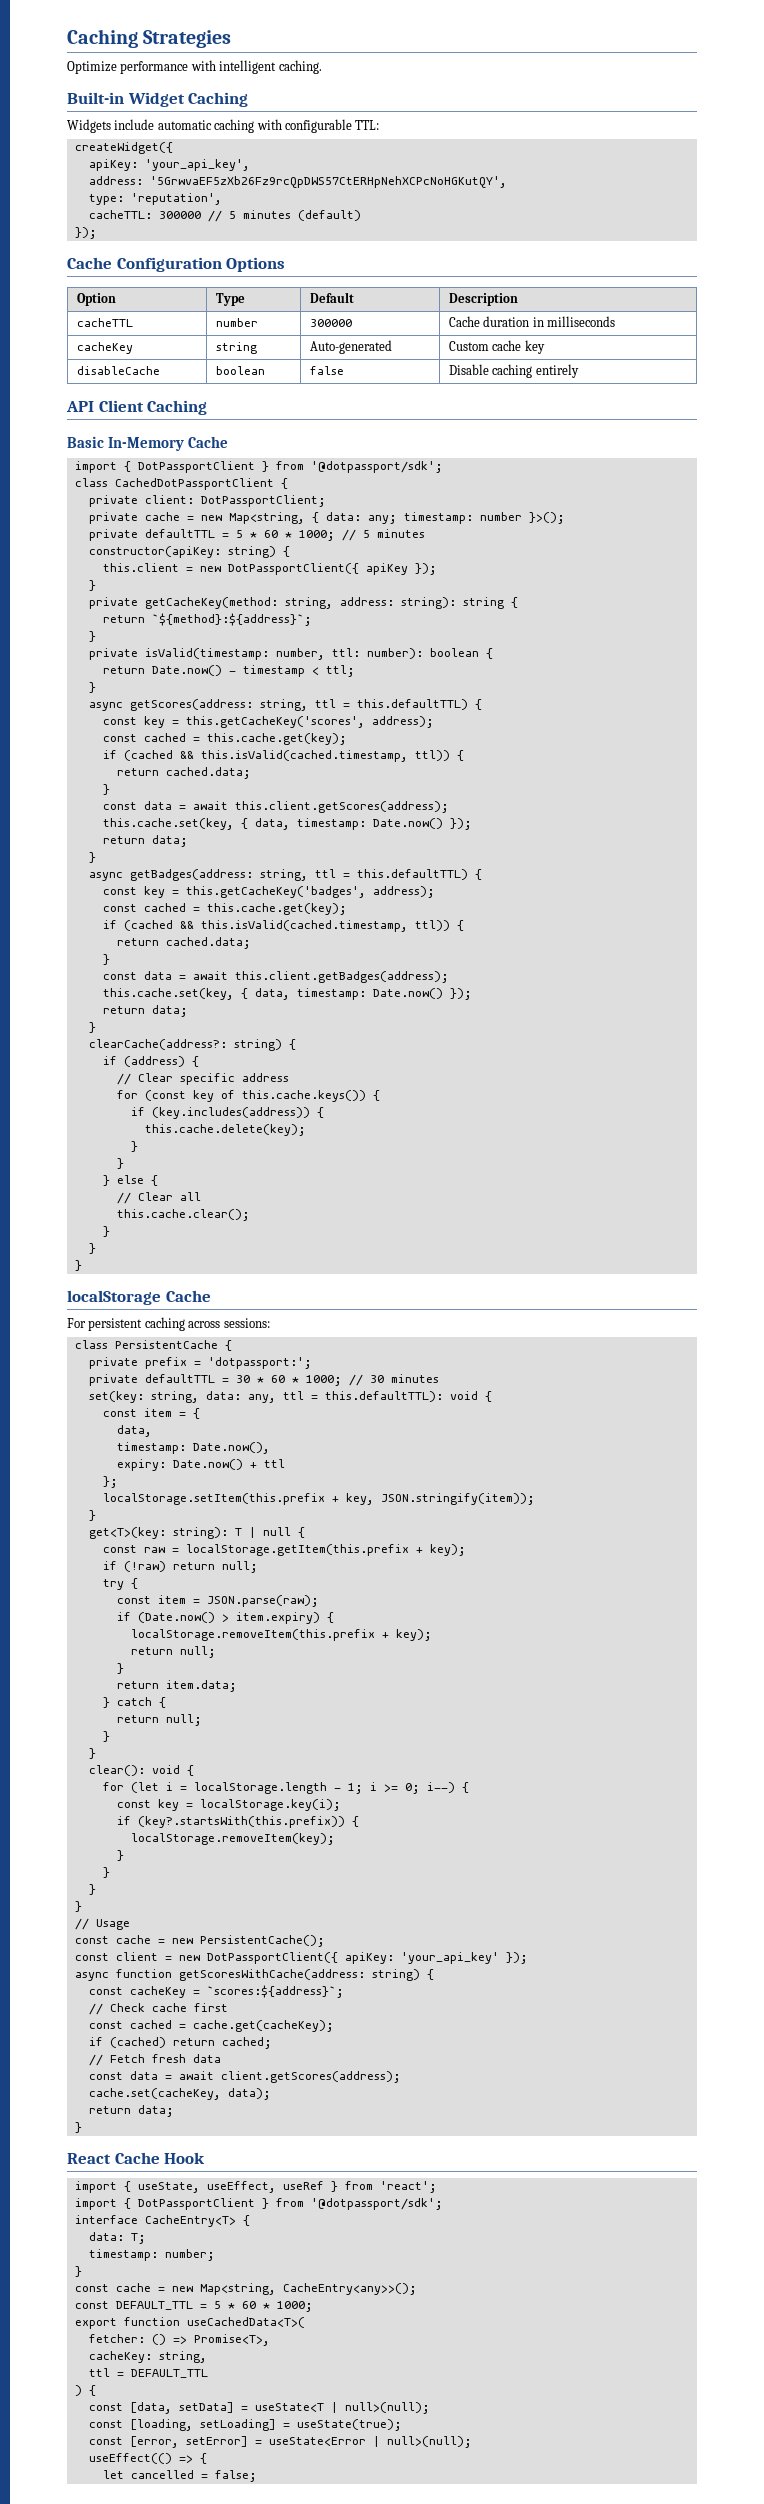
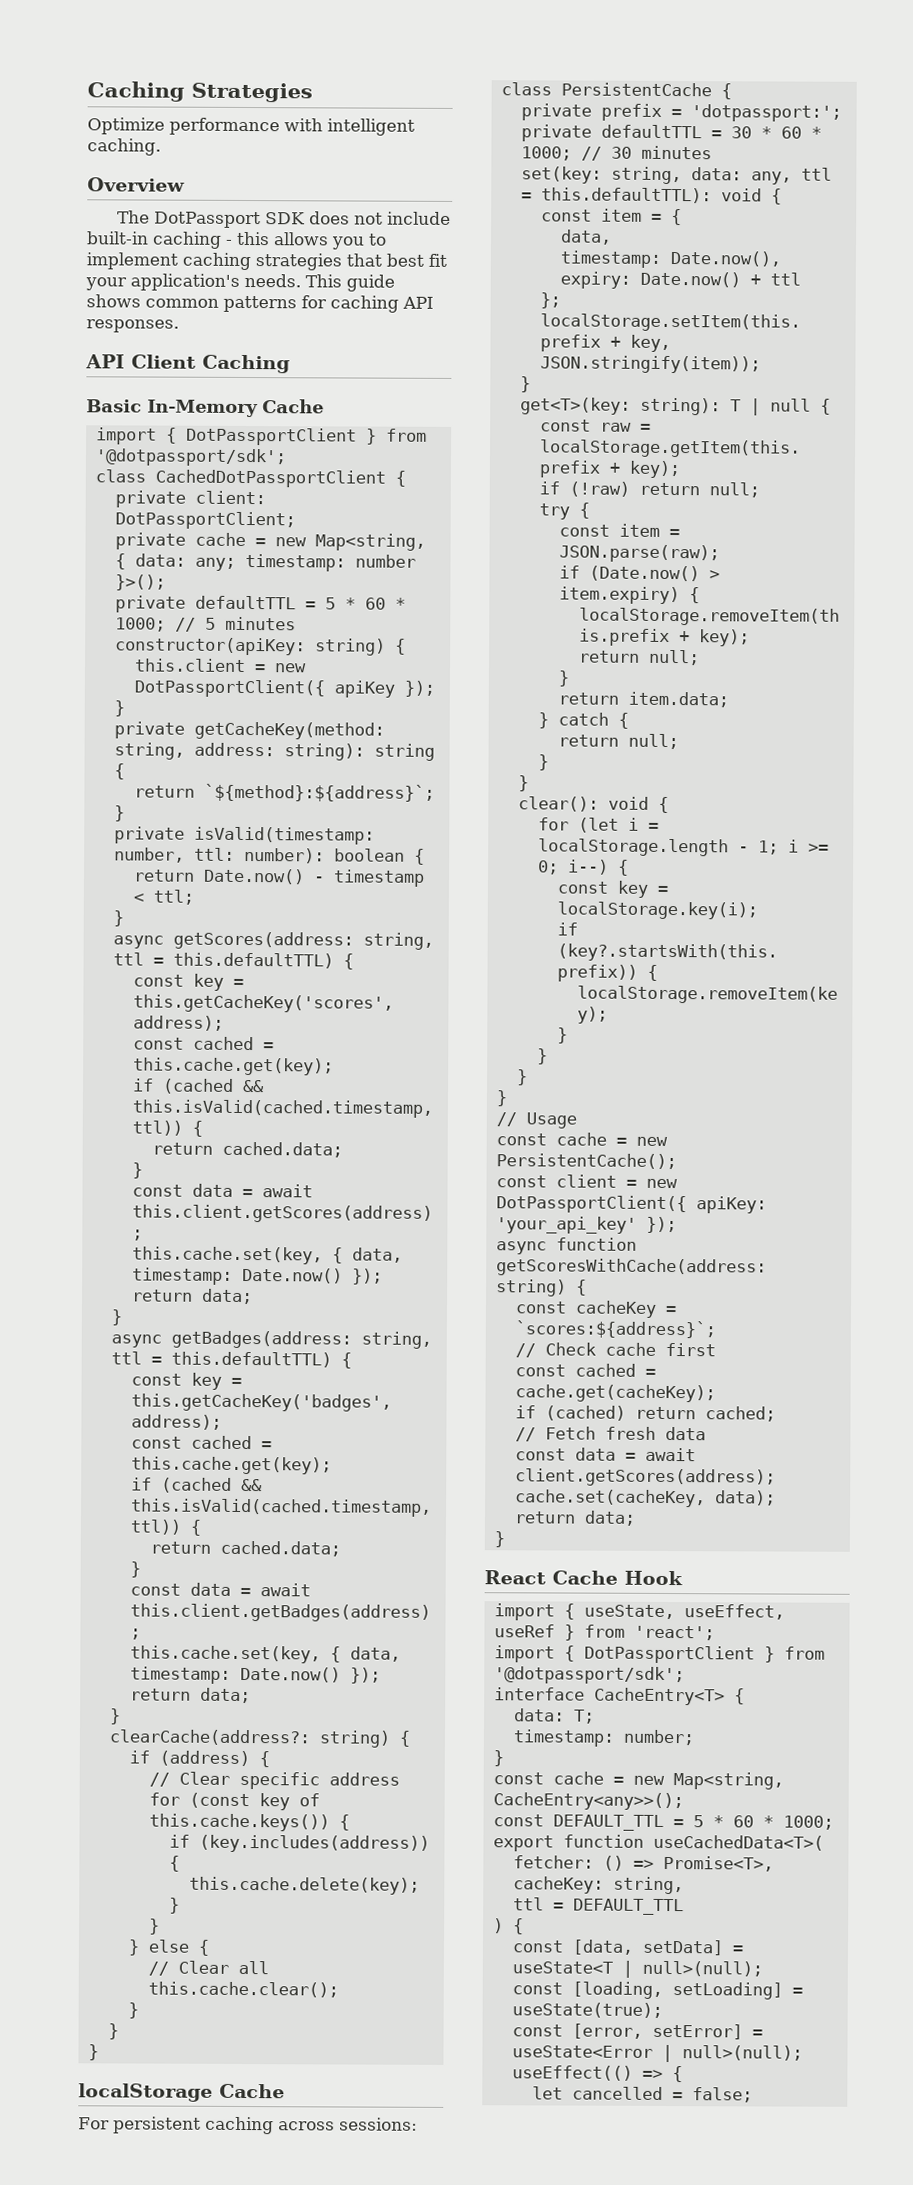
[67,92,249,107] [67,119,380,133] [74,142,173,154] [88,159,250,171] [88,176,507,188] [88,193,222,205] [88,210,361,222] [74,227,97,239] [67,257,286,272] [76,293,116,306] [215,293,245,306] [309,292,354,303] [448,293,518,306] [76,318,133,327] [215,318,258,327] [309,319,352,327] [448,316,615,327] [76,342,133,354] [215,342,257,354] [309,340,392,354] [448,340,545,354] [76,366,160,375] [215,366,265,375] [309,366,344,375] [448,364,579,378] Built-in Widget Caching // Widgets include automatic caching with configurable TTL: // createWidget({ // apiKey: 'your_api_key', // address: '5GrwvaEF5zXb26Fz9rcQpDWS57CtERHpNehXCPcNoHGKutQY', // type: 'reputation', // cacheTTL: 300000 // 5 minutes (default) // }); // Cache Configuration Options // Option | Type | Default | Description // cacheTTL | number | 300000 | Cache duration in milliseconds // cacheKey | string | Auto-generated | Custom cache key // disableCache | boolean | false | Disable caching entirely -> [87,177,185,192] [116,210,451,229] [86,231,387,250] [86,252,447,271] [85,273,395,292] [86,294,434,313] [86,319,179,333] Overview // The DotPassport SDK does not include built-in caching - this allows you to implement caching strategies that best fit your application's needs. This guide shows common patterns for caching API responses.

